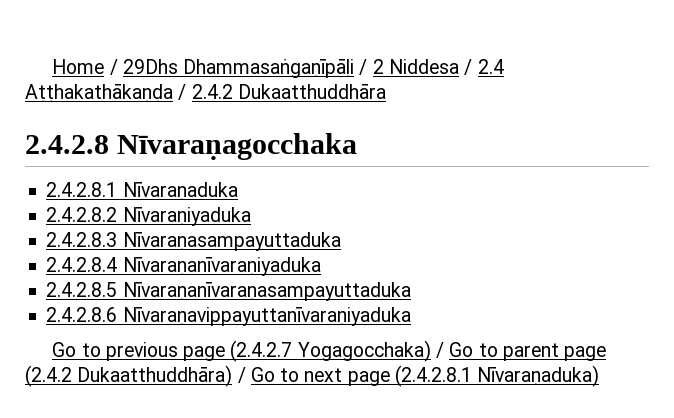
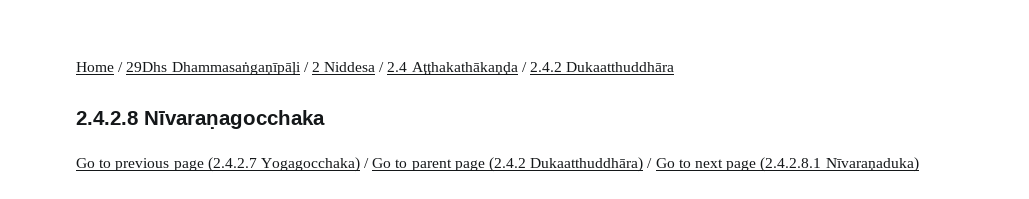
[46,182,238,200] [46,207,251,226] [46,232,341,251] [46,257,321,276] [46,282,411,301] [46,307,411,326] // 2.4.2.8.1 Nīvaraṇaduka // 2.4.2.8.2 Nīvaraṇiyaduka // 2.4.2.8.3 Nīvaraṇasampayuttaduka // 2.4.2.8.4 Nīvaraṇanīvaraṇiyaduka // 2.4.2.8.5 Nīvaraṇanīvaraṇasampayuttaduka // 2.4.2.8.6 Nīvaraṇavippayuttanīvaraṇiyaduka -> (325, 119) none

